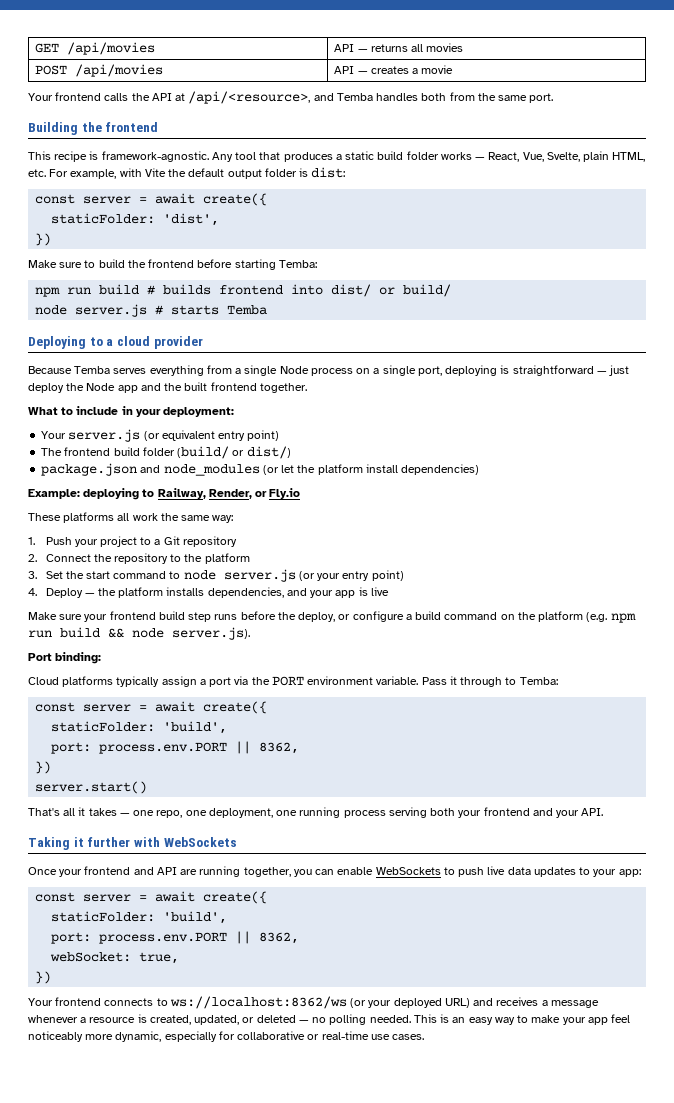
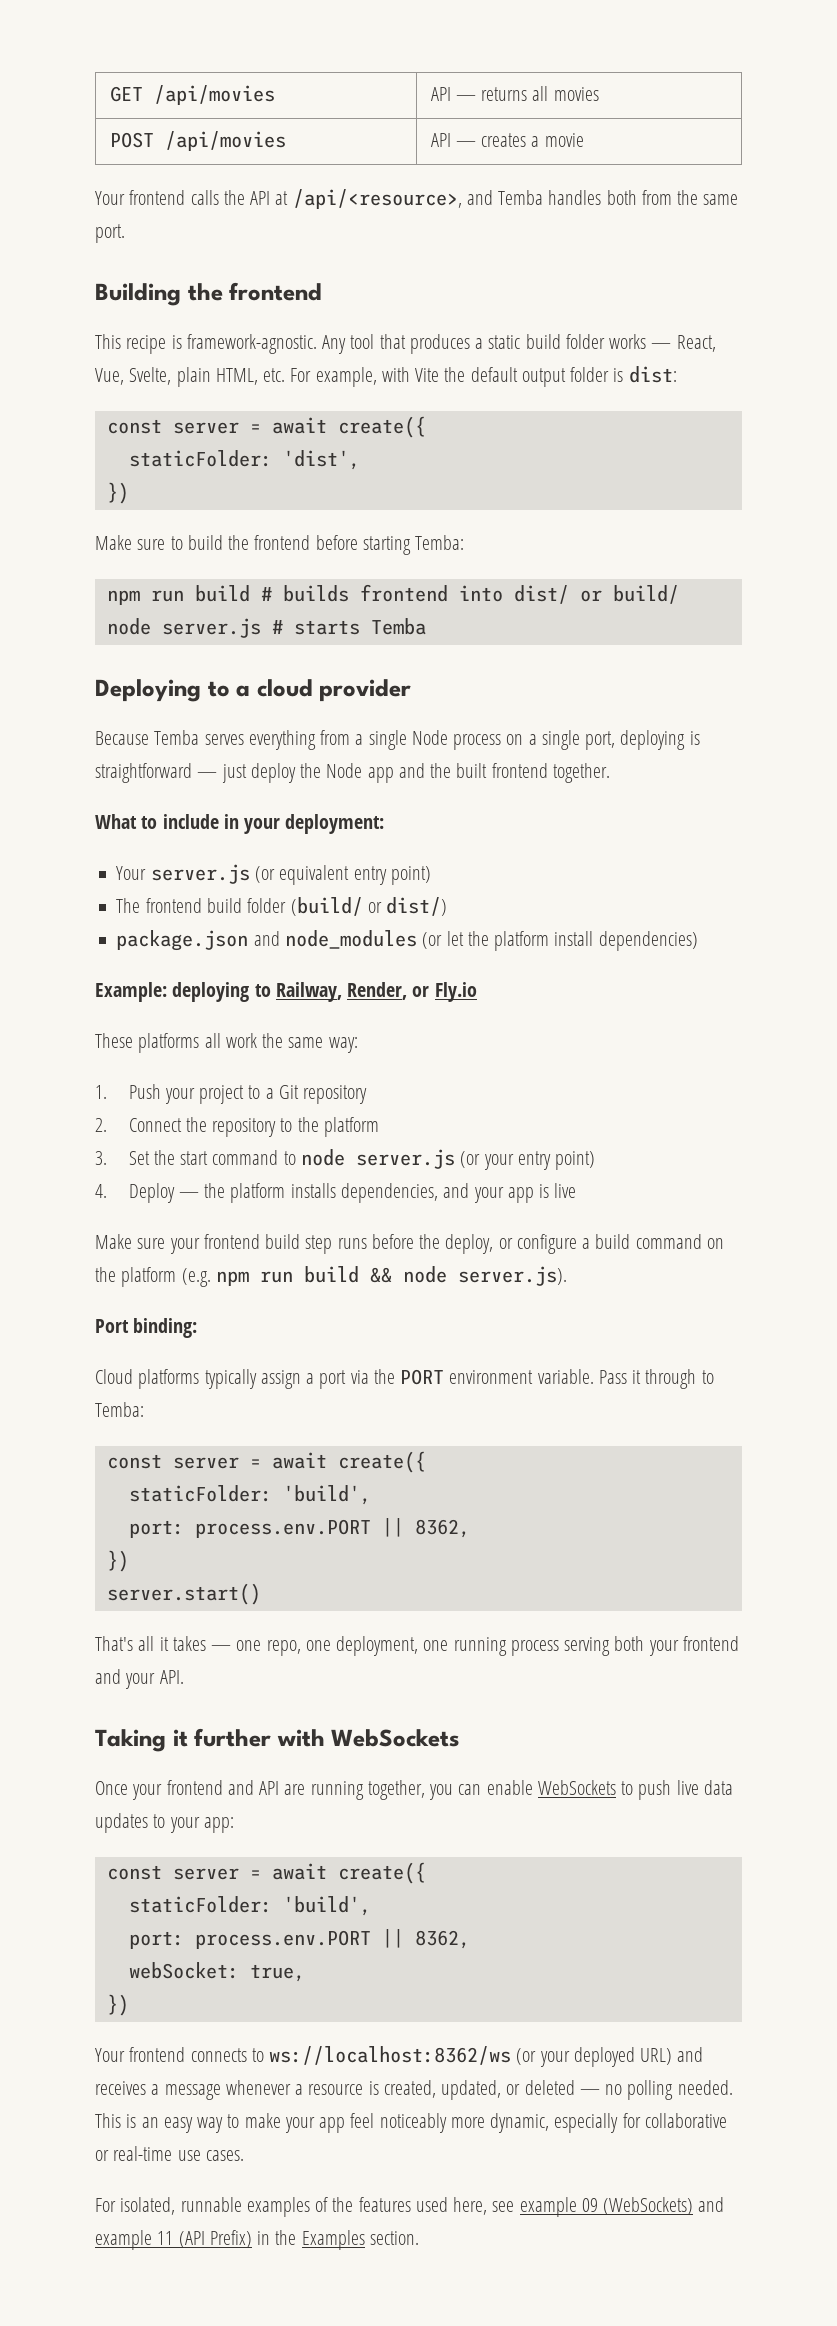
(425, 1037) none -> [95,2197,725,2217] [95,2230,419,2250] // For isolated, runnable examples of the features used here, see example 09 (WebSockets) and example 11 (API Prefix) in the Examples section.

